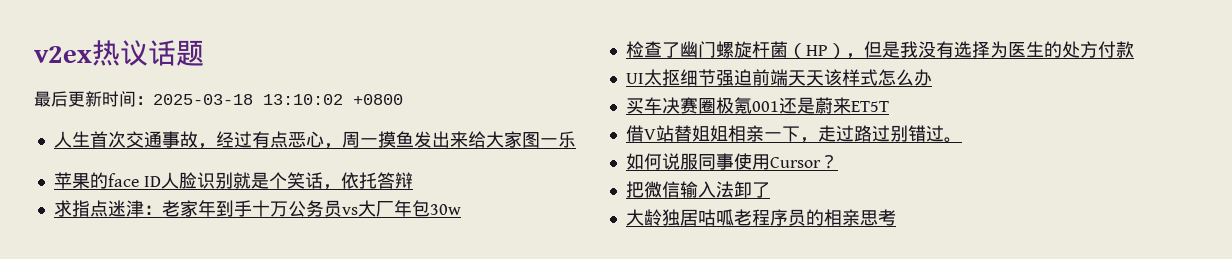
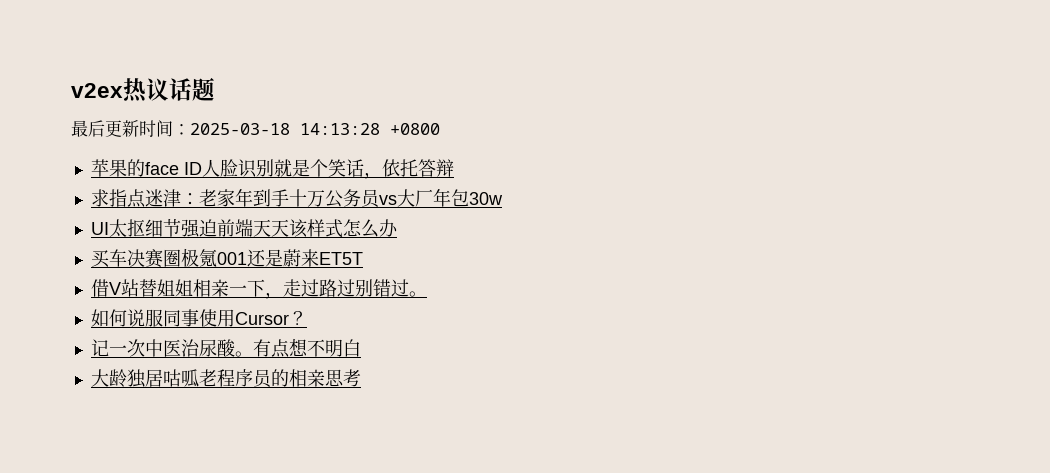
[263,94,343,105] 13:10:02 -> [300,123,380,135] 14:13:28
[53,131,576,149] // 人生首次交通事故，经过有点恶心，周一摸鱼发出来给大家图一乐 -> (440, 129) none
[625,41,1134,59] // 检查了幽门螺旋杆菌（HP），但是我没有选择为医生的处方付款 -> (503, 198) none
[625,181,770,198] 把微信输入法卸了 -> [90,338,361,358] 记一次中医治尿酸。有点想不明白

